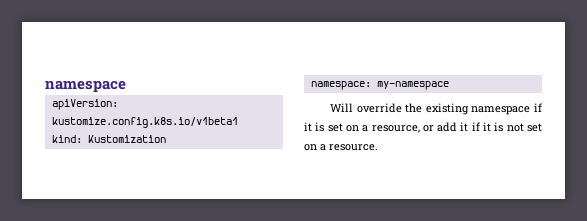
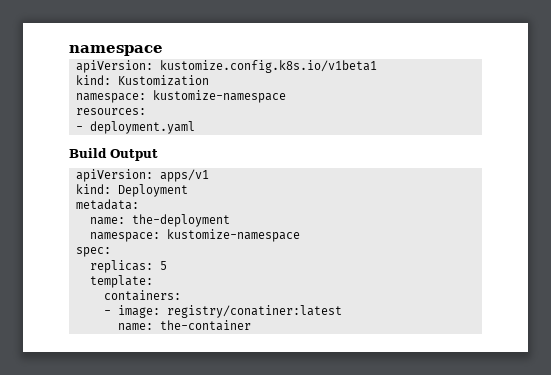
[376,81,449,90] [329,103,542,115] [304,122,543,133] [304,144,378,151] my-namespace // Will override the existing namespace if it is set on a resource, or add it if it is not set on a resource. -> [152,90,286,103] [75,108,146,115] [75,121,195,134] [69,148,158,161] [75,169,209,182] [75,184,188,197] [75,199,139,210] [89,214,230,227] [89,229,300,242] [75,247,111,257] [89,260,167,273] [89,275,153,288] [103,290,181,301] [103,305,342,318] [117,320,251,331] kustomize-namespace // resources: // - deployment.yaml // Build Output // apiVersion: apps/v1 // kind: Deployment // metadata: // name: the-deployment // namespace: kustomize-namespace // spec: // replicas: 5 // template: // containers: // - image: registry/conatiner:latest // name: the-container

